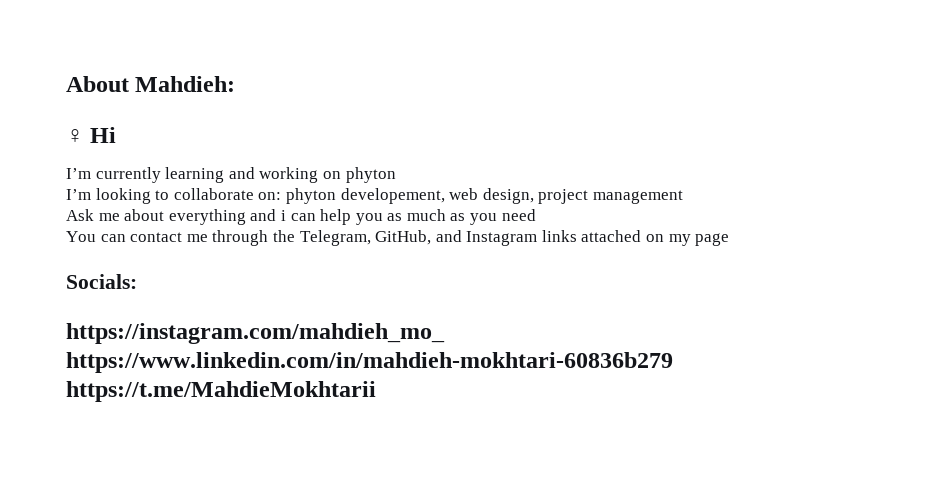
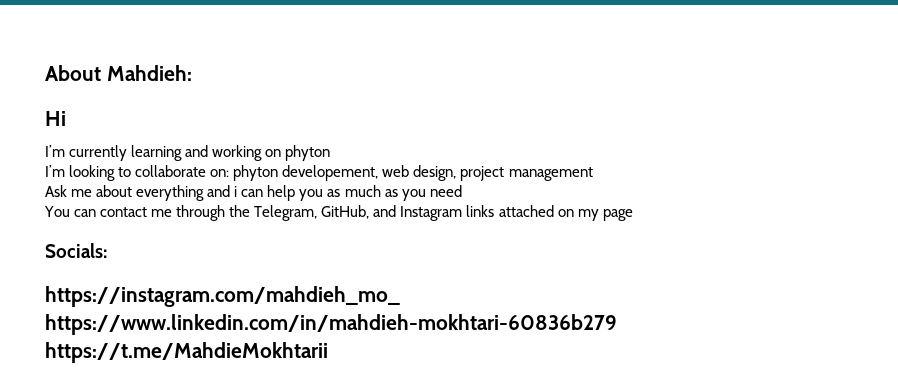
[66,129,84,143] ♀ -> (192, 73) none

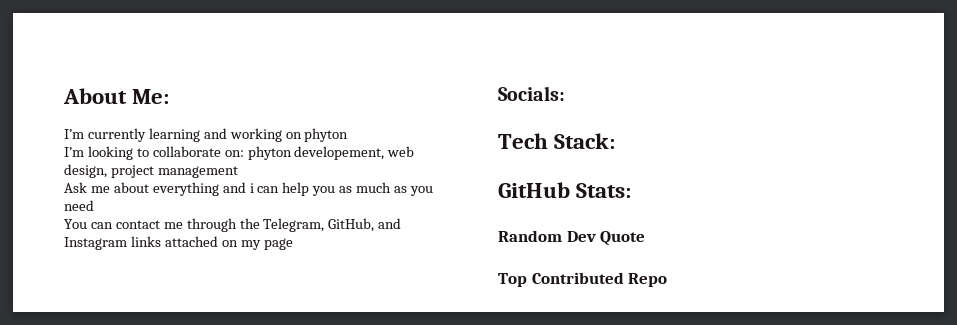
[106,65,192,81] [45,111,66,126] Mahdieh: // Hi -> [132,89,170,104] Me:
[45,286,400,307] [45,314,617,335] [45,342,328,363] https://instagram.com/mahdieh_mo_ https://www.linkedin.com/in/mahdieh-mokhtari-60836b279 https://t.me/MahdieMokhtarii -> [498,133,616,149] [498,182,632,198] [498,230,646,246] [498,272,668,287] Tech Stack: // GitHub Stats: // Random Dev Quote // Top Contributed Repo

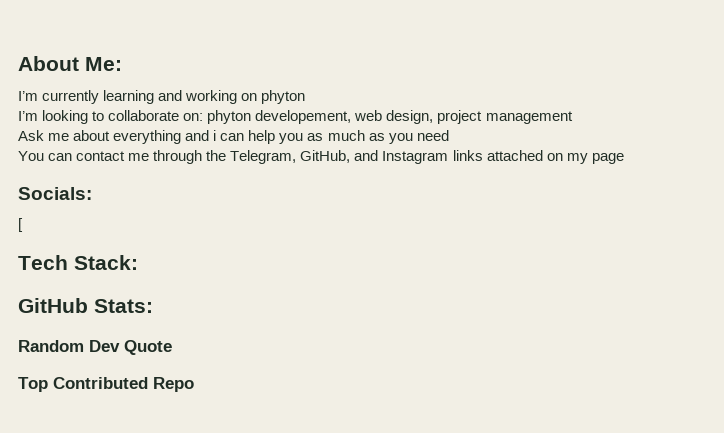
(565, 93) none -> [18,218,23,232] // [

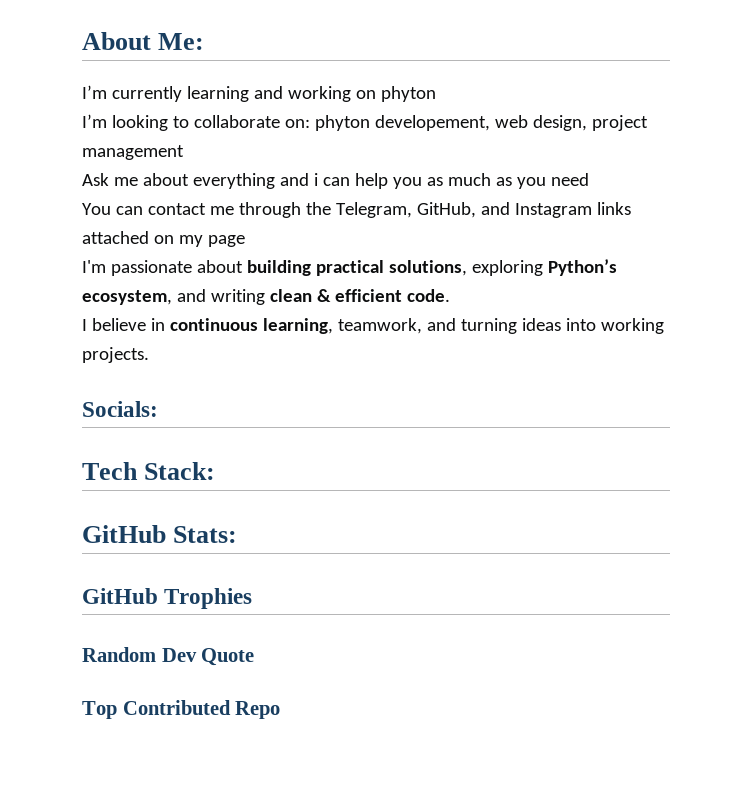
(624, 158) none -> [82,259,617,276] [82,289,450,305] [82,318,664,334] [82,347,149,363] // I'm passionate about building practical solutions, exploring Python’s ecosystem, and writing clean & efficient code. // I believe in continuous learning, teamwork, and turning ideas into working projects.
[18,218,23,232] // [ -> (158, 409) none
(153, 306) none -> [82,588,253,609] // GitHub Trophies

